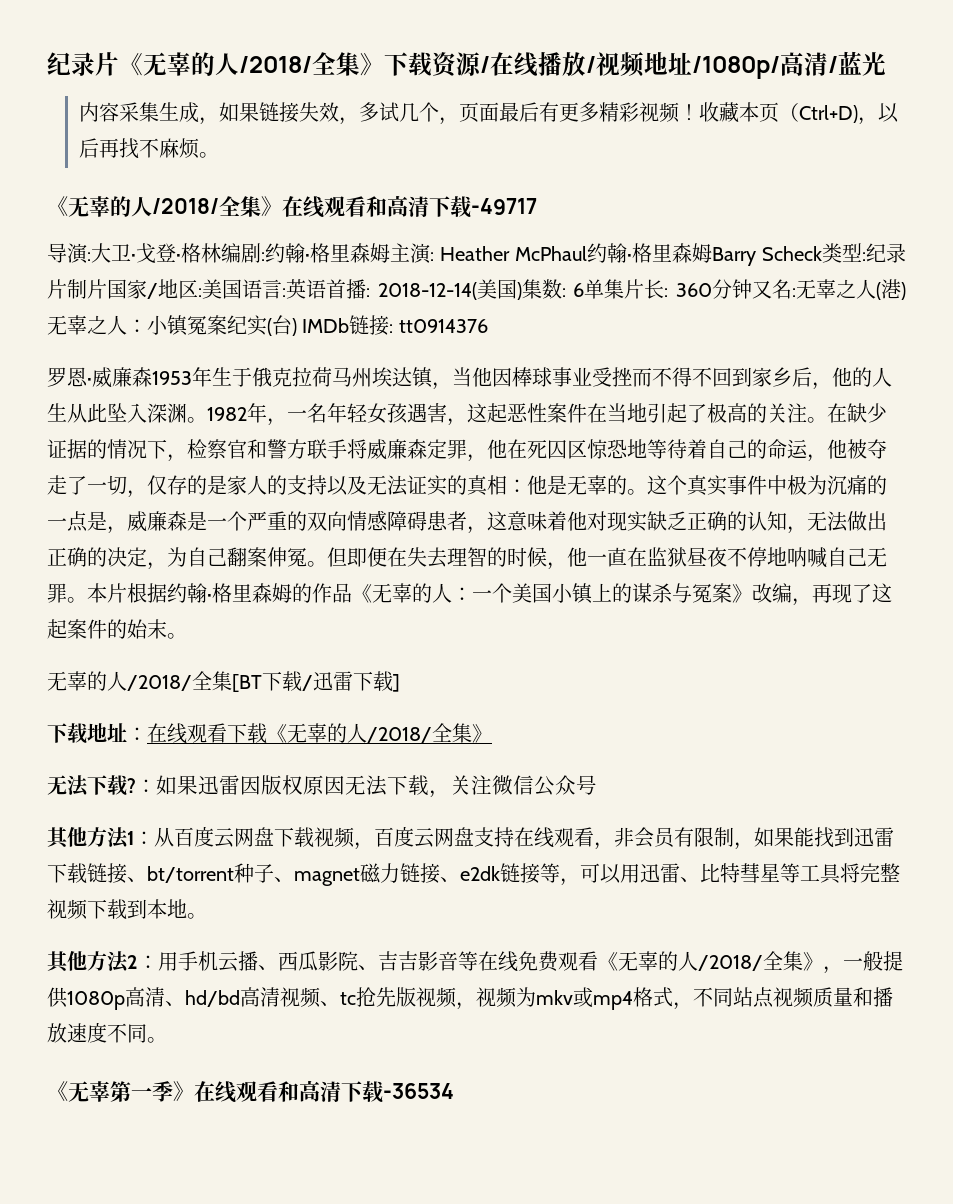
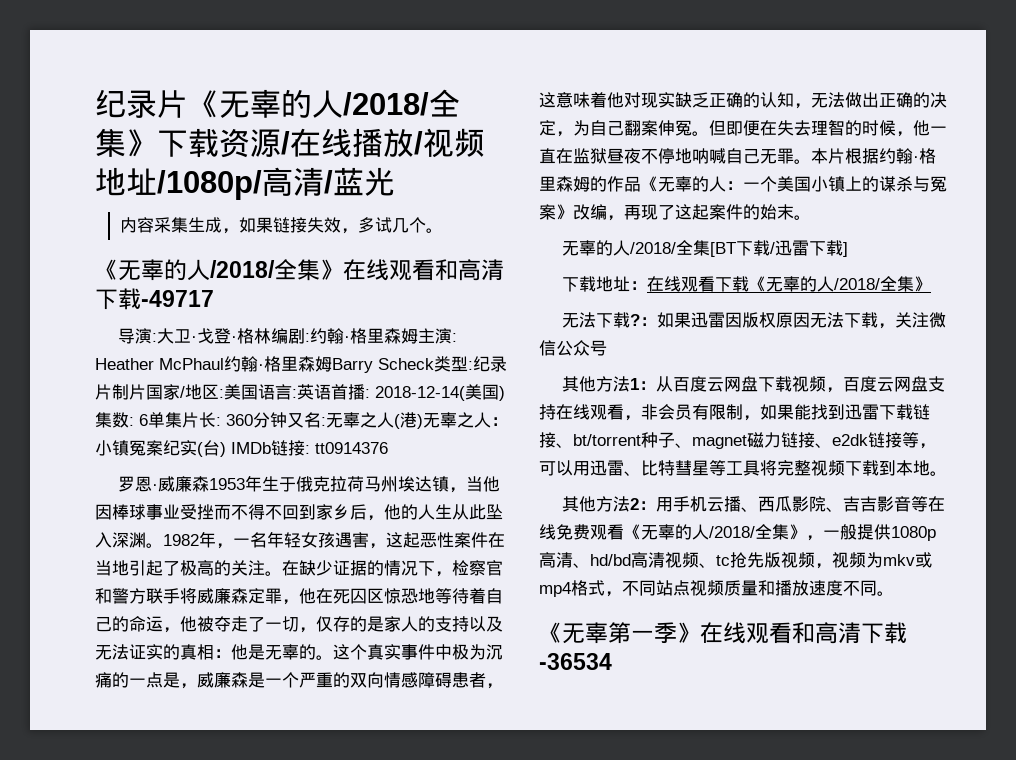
[438,102,899,125] [78,138,199,159] ，页面最后有更多精彩视频！收藏本页（Ctrl+D)，以后再找不麻烦 -> (426, 225) none

